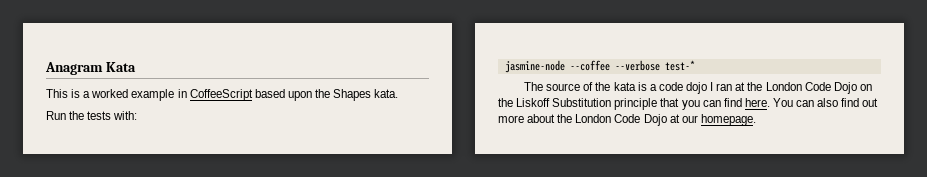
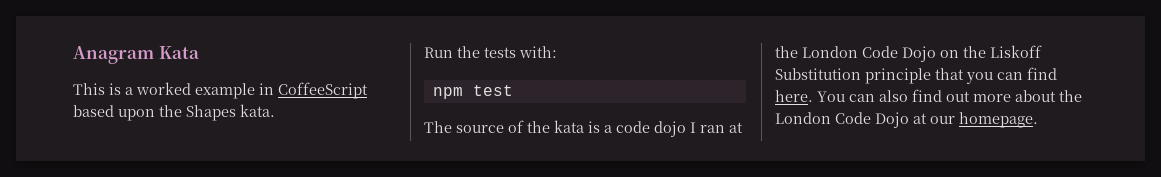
[504,60,695,73] jasmine-node --coffee --verbose test-* -> [432,85,513,99] npm test

